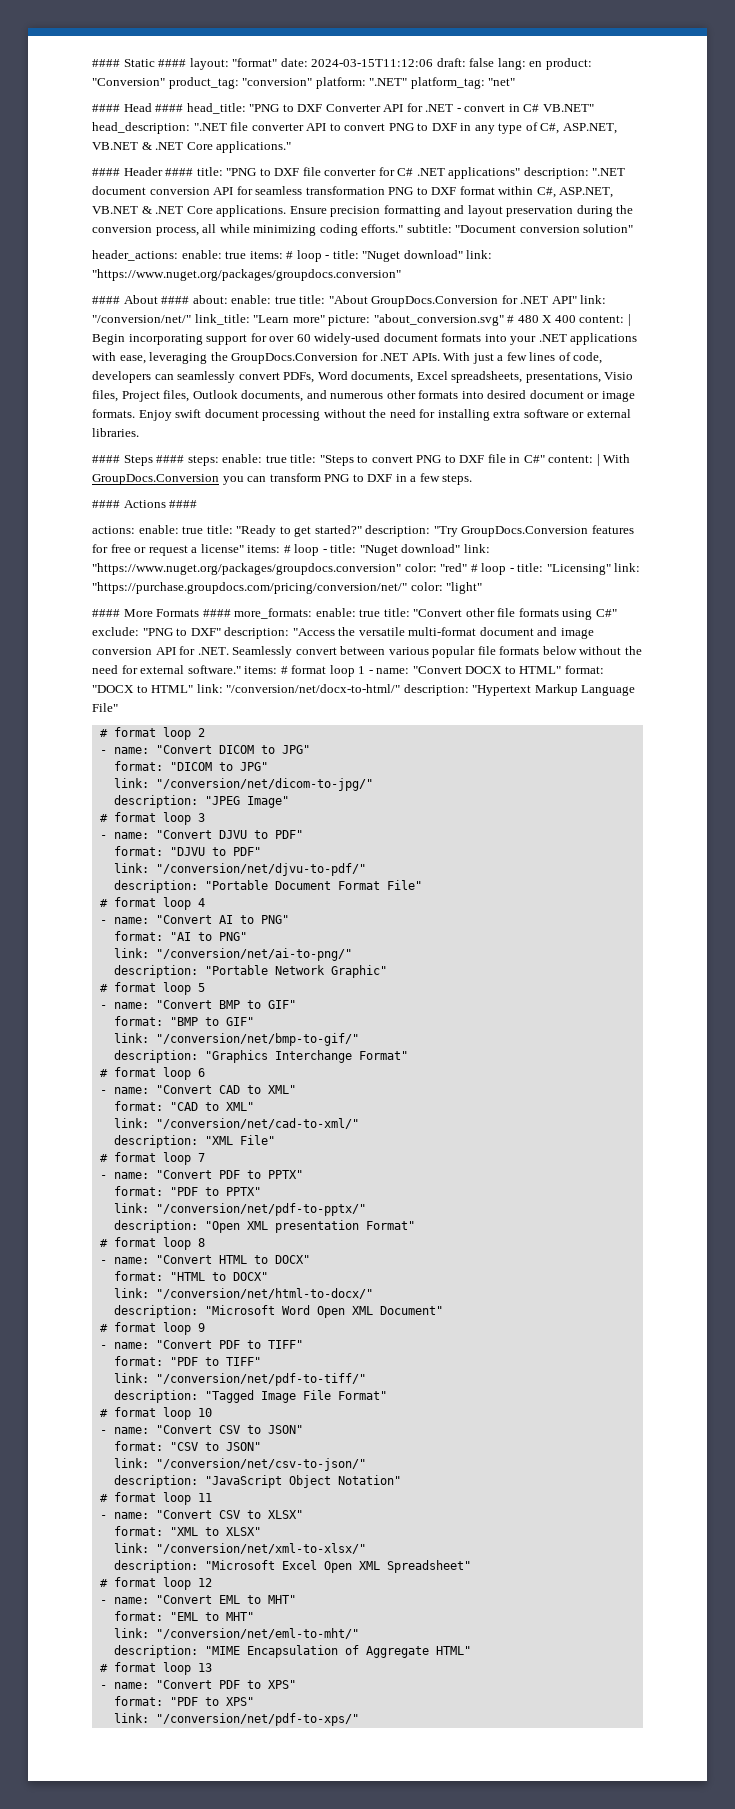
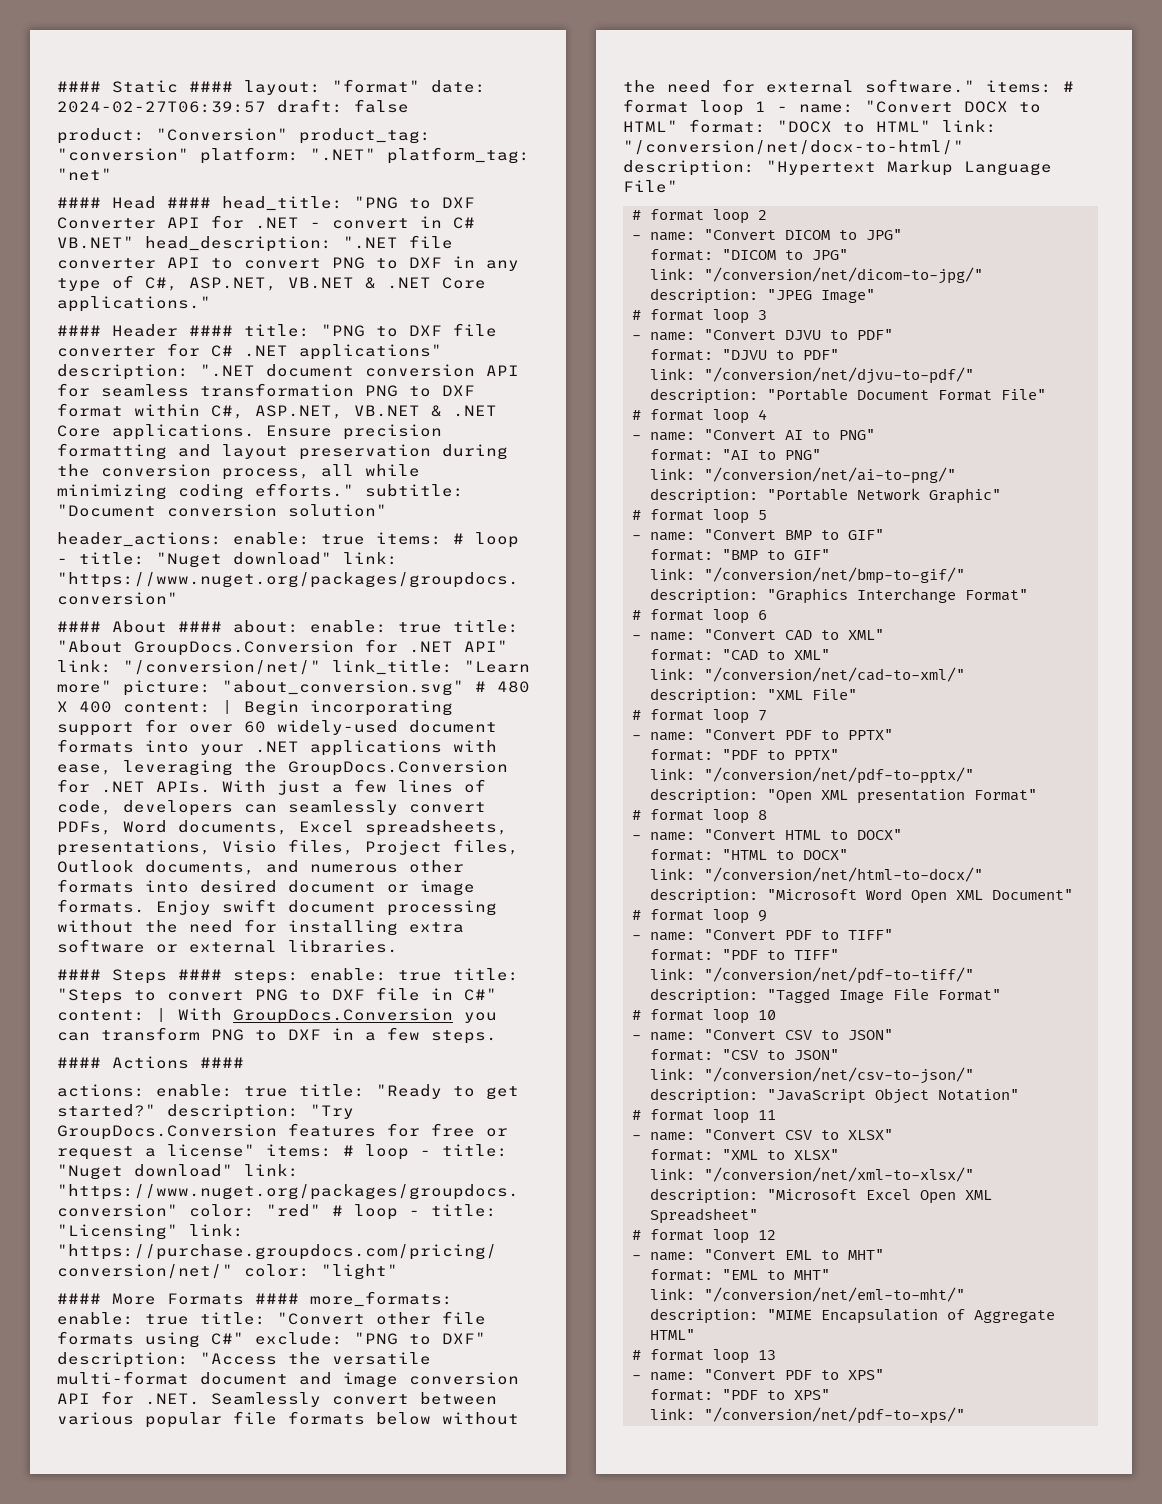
[311,59,434,67] 2024-03-15T11:12:06 -> [57,101,266,113] 2024-02-27T06:39:57
[497,58,543,70] lang: en -> (409, 106) //

